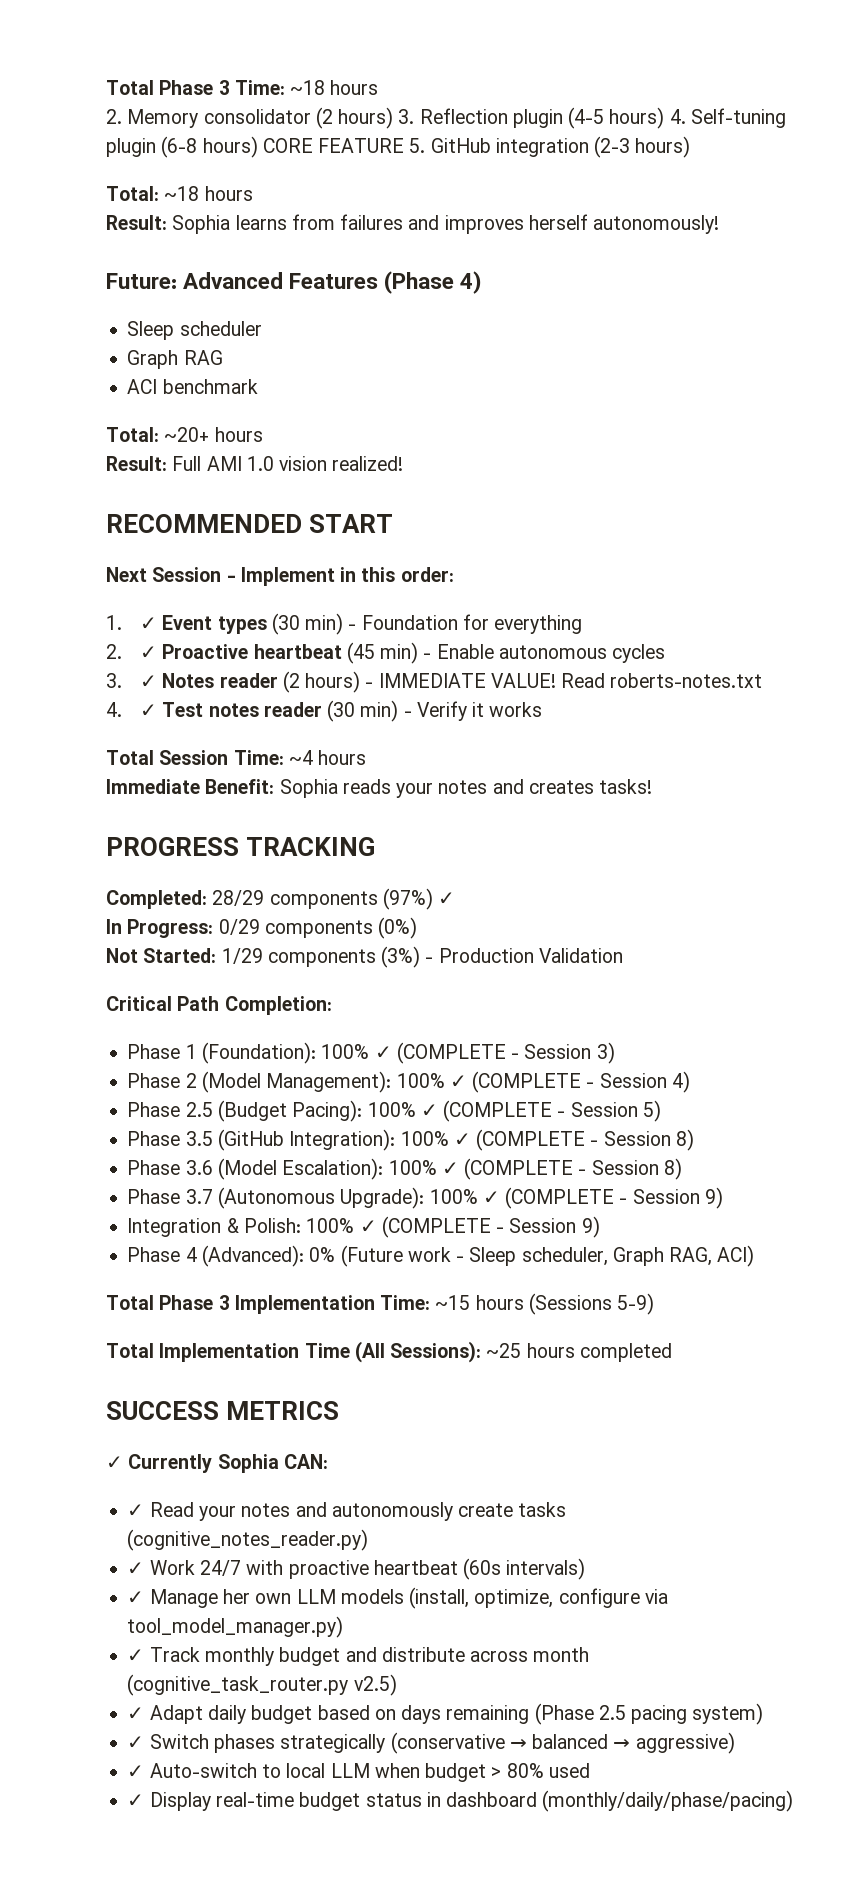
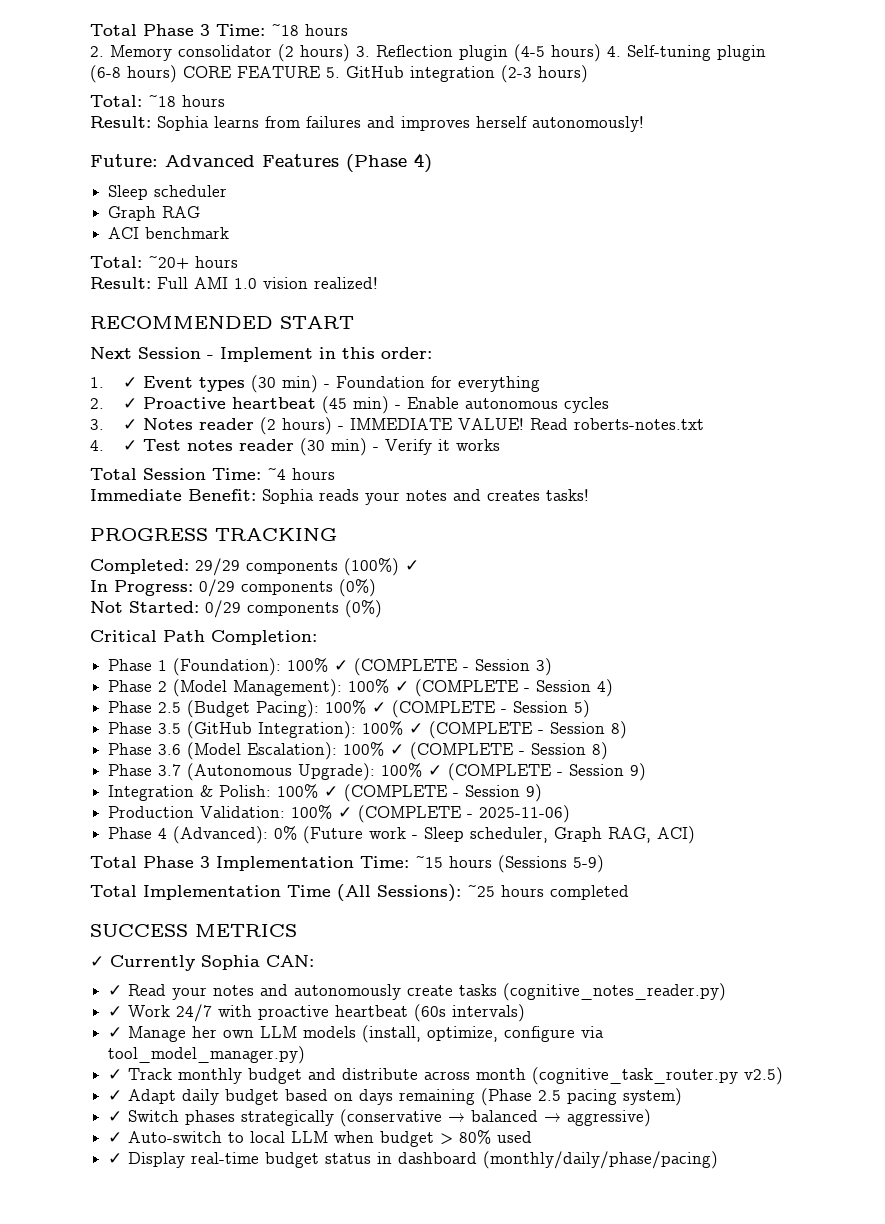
[212,888,433,910] 28/29 components (97%) -> [195,558,399,576] 29/29 components (100%)
[221,946,623,968] 1/29 components (3%) - Production Validation -> [205,600,382,618] 0/29 components (0%)
(600, 1227) none -> [108,805,571,823] // Production Validation: 100% ✓ (COMPLETE - 2025-11-06)

